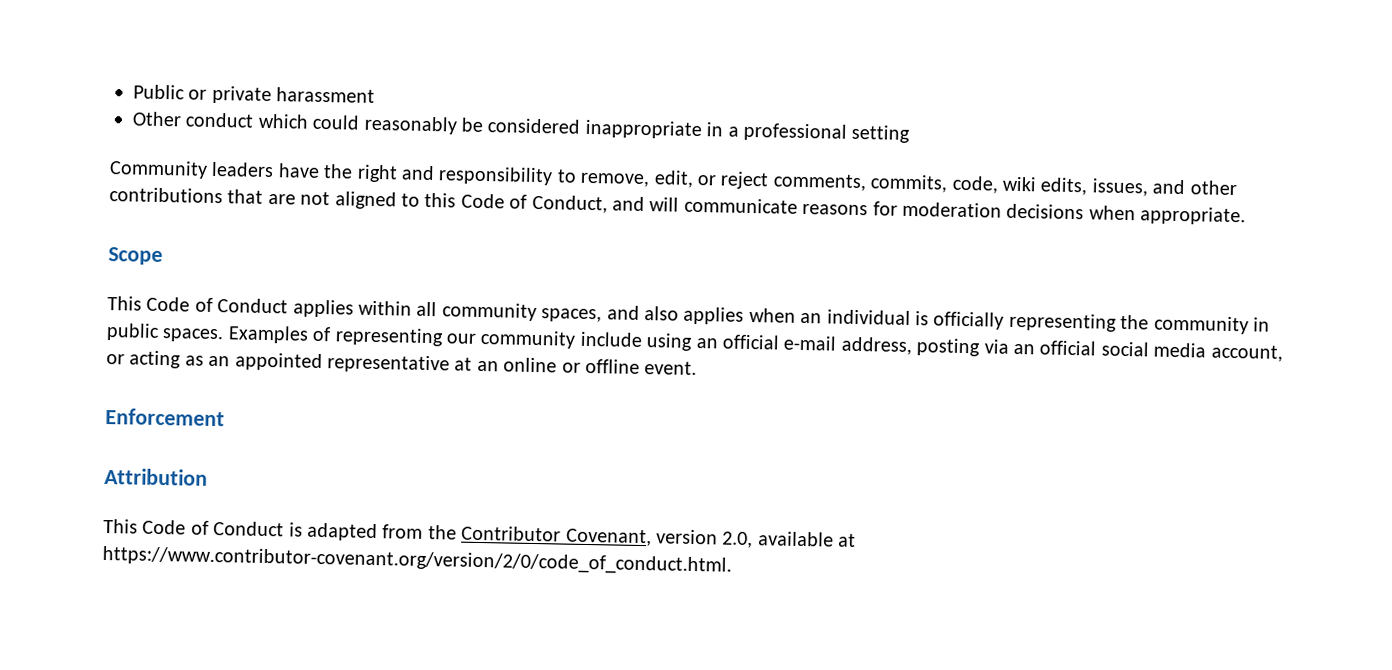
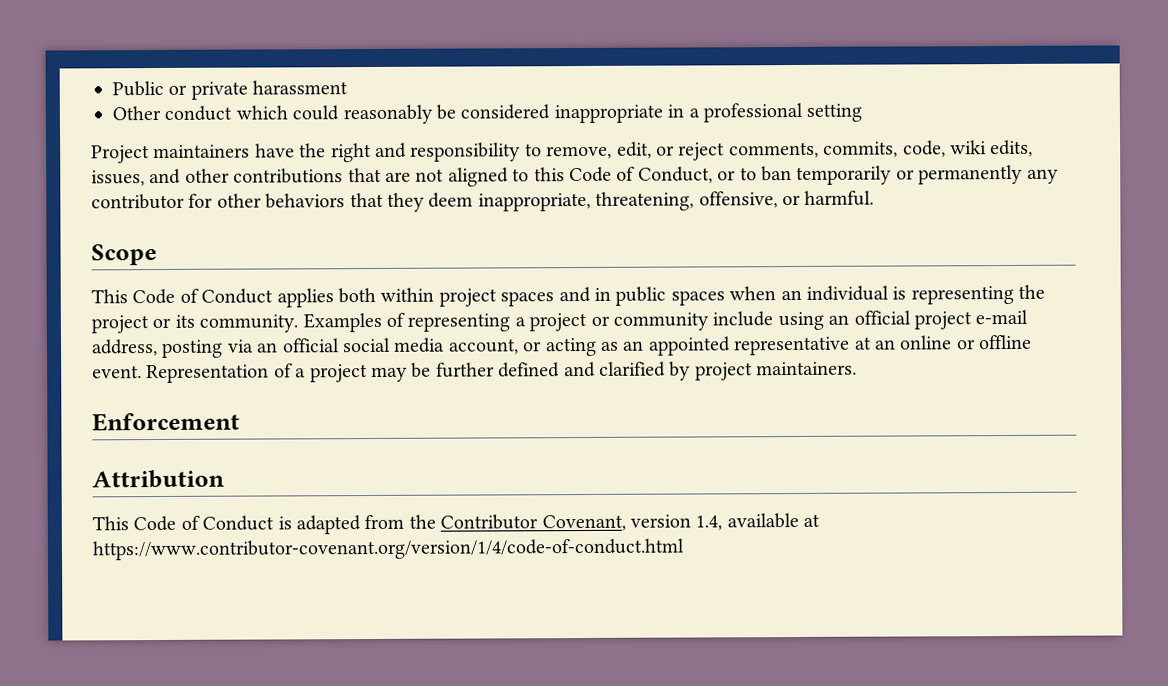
[109,160,275,179] Community leaders -> [91,144,251,164] Project maintainers
[611,196,1247,226] and will communicate reasons for moderation decisions when appropriate. -> [717,164,1059,185] [91,190,875,212] or to ban temporarily or permanently any contributor for other behaviors that they deem inappropriate, threatening, offensive, or harmful.
[358,300,745,325] within all community spaces, and also applies -> [338,286,725,307] both within project spaces and in public spaces
[933,311,1005,330] officially -> (907, 293) none
[1153,315,1270,335] [106,323,476,347] community in public spaces. Examples of representing our -> [91,312,610,334] project or its community. Examples of representing a project or
(780, 342) none -> [913,311,972,330] project
(698, 368) none -> [146,361,858,384] Representation of a project may be further defined and clarified by project maintainers.
[722,531,754,549] 2.0, -> [695,515,723,531] 1.4,
[102,545,732,576] https://www.contributor-covenant.org/version/2/0/code_of_conduct.html. -> [92,538,685,561] https://www.contributor-covenant.org/version/1/4/code-of-conduct.html

